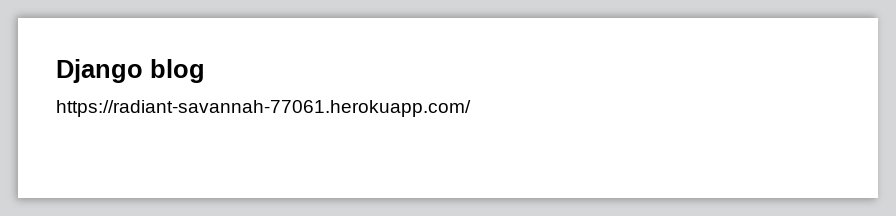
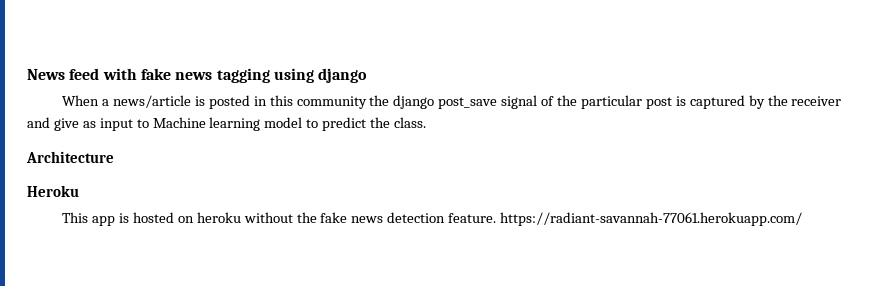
[56,59,205,83] Django blog // -> [27,68,368,83] [62,95,842,109] [27,117,427,131] [26,151,114,163] [27,185,79,197] [62,212,497,226] News feed with fake news tagging using django // When a news/article is posted in this community the django post_save signal of the particular post is captured by the receiver and give as input to Machine learning model to predict the class. // Architecture // Heroku // This app is hosted on heroku without the fake news detection feature.

